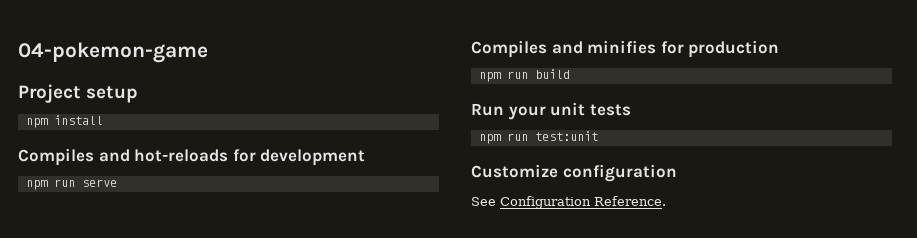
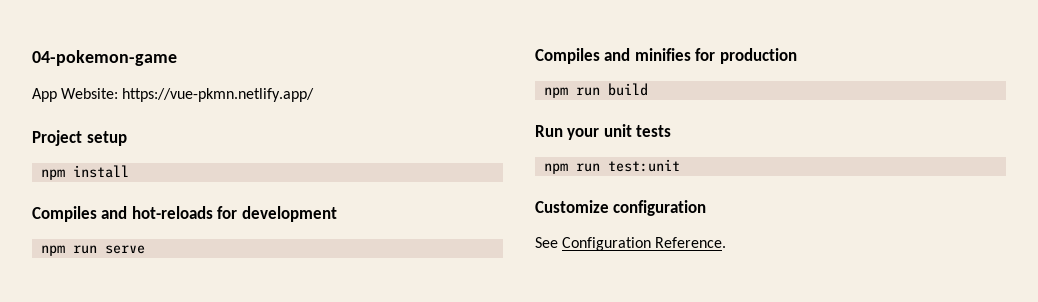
(208, 52) none -> [32,88,315,102] // App Website: https://vue-pkmn.netlify.app/

